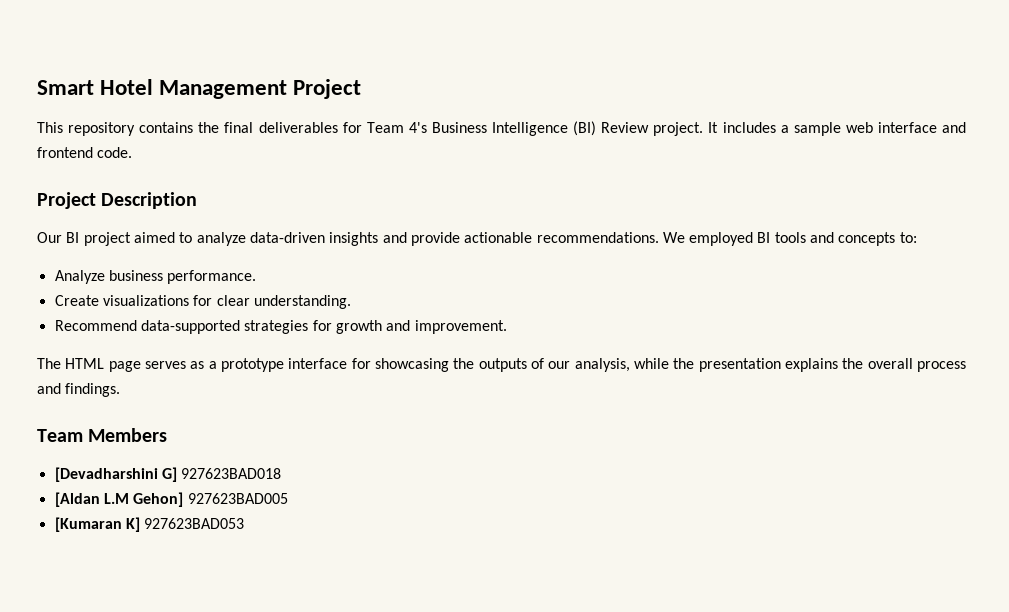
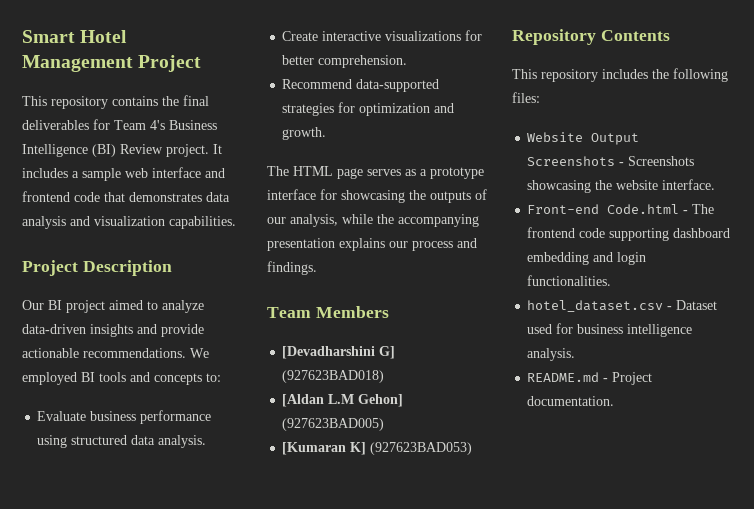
[97,147,133,158] code. -> [74,192,230,202] [22,216,236,229] code that demonstrates data analysis and visualization capabilities.
[54,270,257,284] Analyze business performance. -> [37,410,212,424] [37,435,207,448] Evaluate business performance using structured data analysis.
(99, 300) none -> [322,31,382,41] interactive
[216,295,351,309] clear understanding. -> [282,55,408,68] better comprehension.
[335,320,507,334] growth and improvement. -> [359,103,455,116] [282,127,327,140] optimization and growth.
(695, 363) none -> [398,214,479,227] accompanying
[842,358,913,369] the overall -> [389,241,408,248] our
[181,468,282,479] 927623BAD018 -> [282,370,385,383] (927623BAD018)
[187,493,288,504] 927623BAD005 -> [282,418,385,431] (927623BAD005)
[144,518,245,529] 927623BAD053 -> [370,442,473,455] [512,29,670,45] [512,68,728,82] [512,92,540,103] [527,132,640,145] [527,156,695,166] [527,179,716,193] [527,204,715,214] [527,227,731,241] [527,252,647,265] [527,275,612,286] [527,300,718,312] [527,323,693,337] [527,348,576,361] [527,372,653,385] [527,396,615,406] (927623BAD053) // Repository Contents // This repository includes the following files: // Website Output Screenshots - Screenshots showcasing the website interface. // Front-end Code.html - The frontend code supporting dashboard embedding and login functionalities. // hotel_dataset.csv - Dataset used for business intelligence analysis. // README.md - Project documentation.

